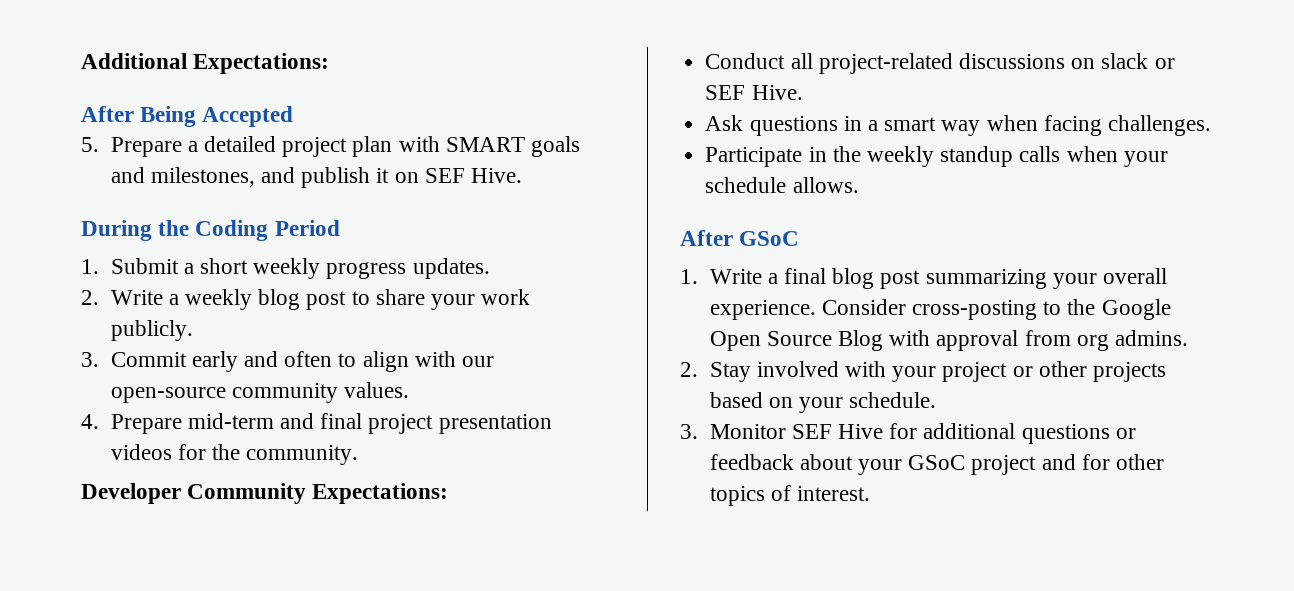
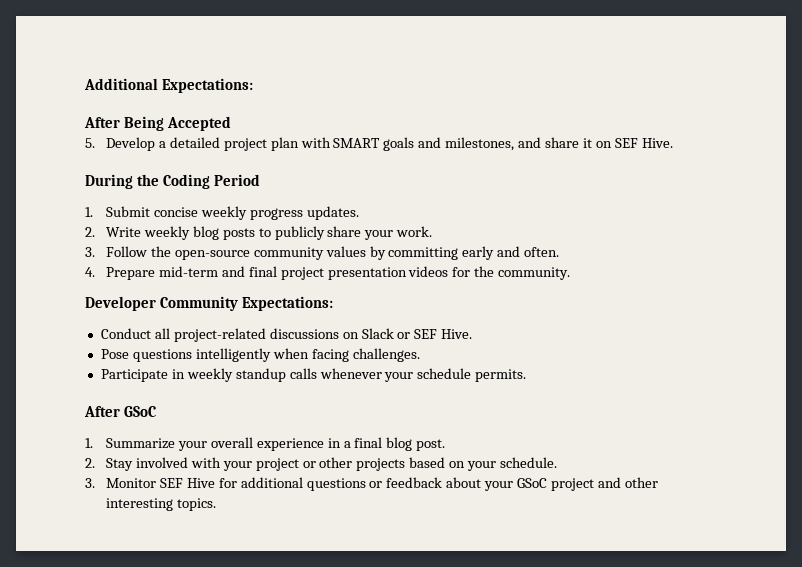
[110,137,182,157] Prepare -> [105,137,155,151] Develop
[301,167,371,188] publish -> [545,137,580,148] share
[183,258,248,274] a short -> [153,207,198,217] concise
[168,294,179,305] a -> (141, 232) none
[306,289,531,310] [110,320,193,341] [81,351,494,372] [110,382,409,403] post to share your work publicly. // 3. Commit early and often to align with our open-source community values. -> [222,226,433,240] [85,246,560,260] posts to publicly share your work. // 3. Follow the open-source community values by committing early and often.
[1101,53,1149,69] slack -> [361,328,394,339] Slack
[705,115,981,136] Ask questions in a smart way -> [100,348,271,362] Pose questions intelligently
[832,146,861,162] the -> (185, 374) none
[1066,146,1118,162] when -> [319,368,382,379] whenever
[792,177,859,193] allows. -> [475,369,527,382] permits.
[709,268,1167,289] [709,299,1171,320] [709,330,1188,351] Write a final blog post summarizing your overall experience. Consider cross-posting to the Google Open Source Blog with approval from org admins. -> [105,437,446,451] Summarize your overall experience in a final blog post.
[1081,454,1164,470] [709,485,870,506] for other topics of interest. -> [624,477,658,488] [105,498,216,511] other interesting topics.

